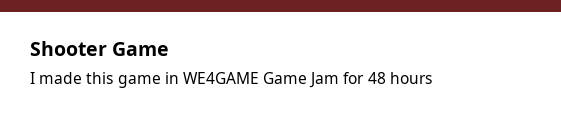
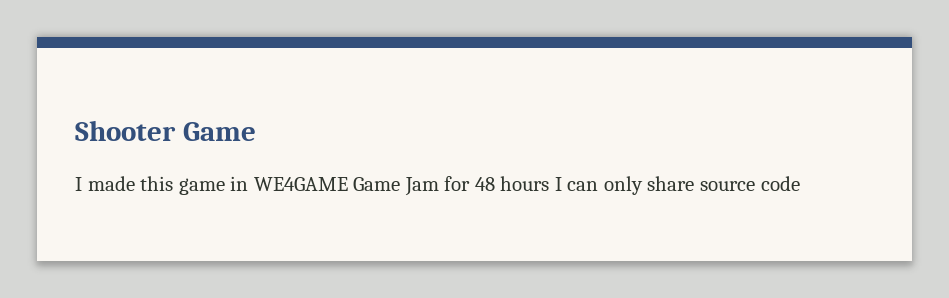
(432, 78) none -> [554,176,800,195] I can only share source code

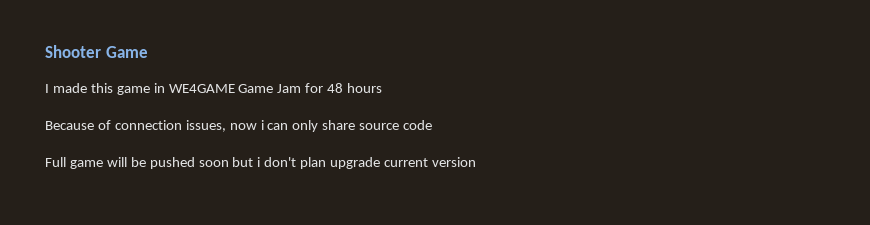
[554,177,562,191] I -> [45,120,264,132] // Because of connection issues, now i
(800, 183) none -> [45,157,476,169] // Full game will be pushed soon but i don't plan upgrade current version

